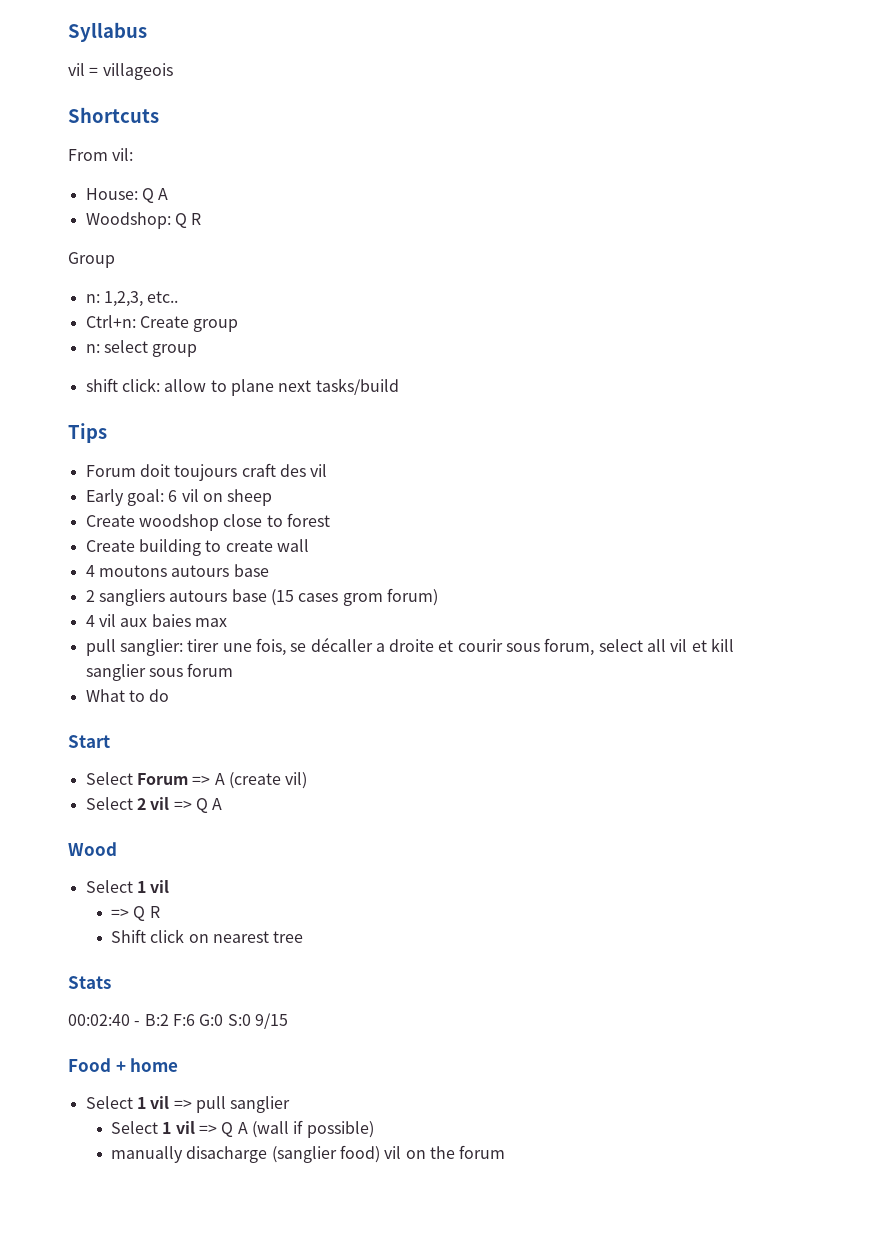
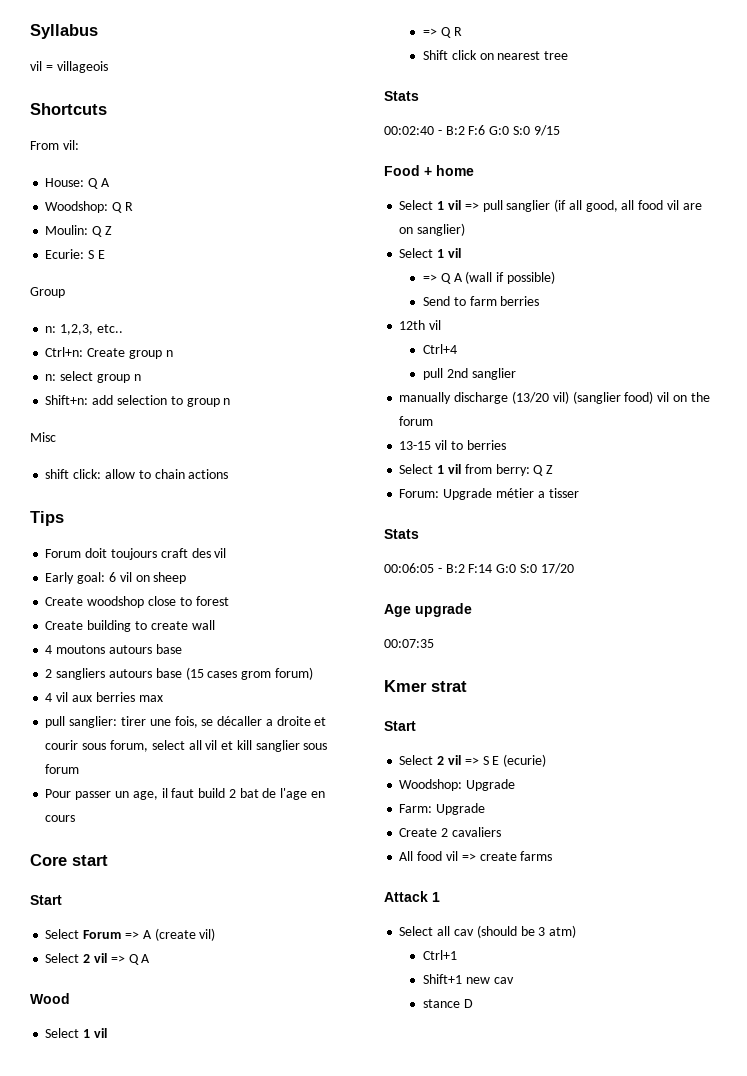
(202, 219) none -> [45,225,112,237] [45,249,105,259] // Moulin: Q Z // Ecurie: S E
(239, 325) none -> [165,350,173,357] n
(198, 350) none -> [133,374,141,381] [45,395,231,407] [30,432,56,442] n // Shift+n: add selection to group n // Misc
[230,378,399,396] plane next tasks/build -> [154,469,229,479] chain actions
[151,614,191,627] baies -> [95,692,135,702] berries
[85,689,170,702] What to do -> [45,788,325,800] [45,815,76,822] [30,854,108,866] Pour passer un age, il faut build 2 bat de l'age en cours // Core start
[110,1121,195,1134] // Select 1 vil -> [554,199,702,212] [399,223,466,236] [399,248,461,258] (if all good, all food vil are on sanglier) // Select 1 vil //
[110,1146,268,1163] manually disacharge -> [423,296,540,306] [399,320,442,330] [423,344,458,354] [423,368,516,380] [399,391,569,404] Send to farm berries // 12th vil // Ctrl+4 // pull 2nd sanglier // manually discharge (13/20 vil)
(506, 1152) none -> [399,440,506,450] [399,464,554,476] [399,488,579,500] [384,529,419,539] [384,563,574,574] [384,603,472,617] [384,639,434,648] [384,680,467,692] [384,721,416,731] [399,754,547,767] [399,779,516,791] [399,803,486,815] [399,827,501,837] [399,851,553,861] [384,891,440,902] [399,925,577,938] [423,950,458,960] [423,974,514,984] [423,999,473,1008] // 13-15 vil to berries // Select 1 vil from berry: Q Z // Forum: Upgrade métier a tisser // Stats // 00:06:05 - B:2 F:14 G:0 S:0 17/20 // Age upgrade // 00:07:35 // Kmer strat // Start // Select 2 vil => S E (ecurie) // Woodshop: Upgrade // Farm: Upgrade // Create 2 cavaliers // All food vil => create farms // Attack 1 // Select all cav (should be 3 atm) // Ctrl+1 // Shift+1 new cav // stance D

